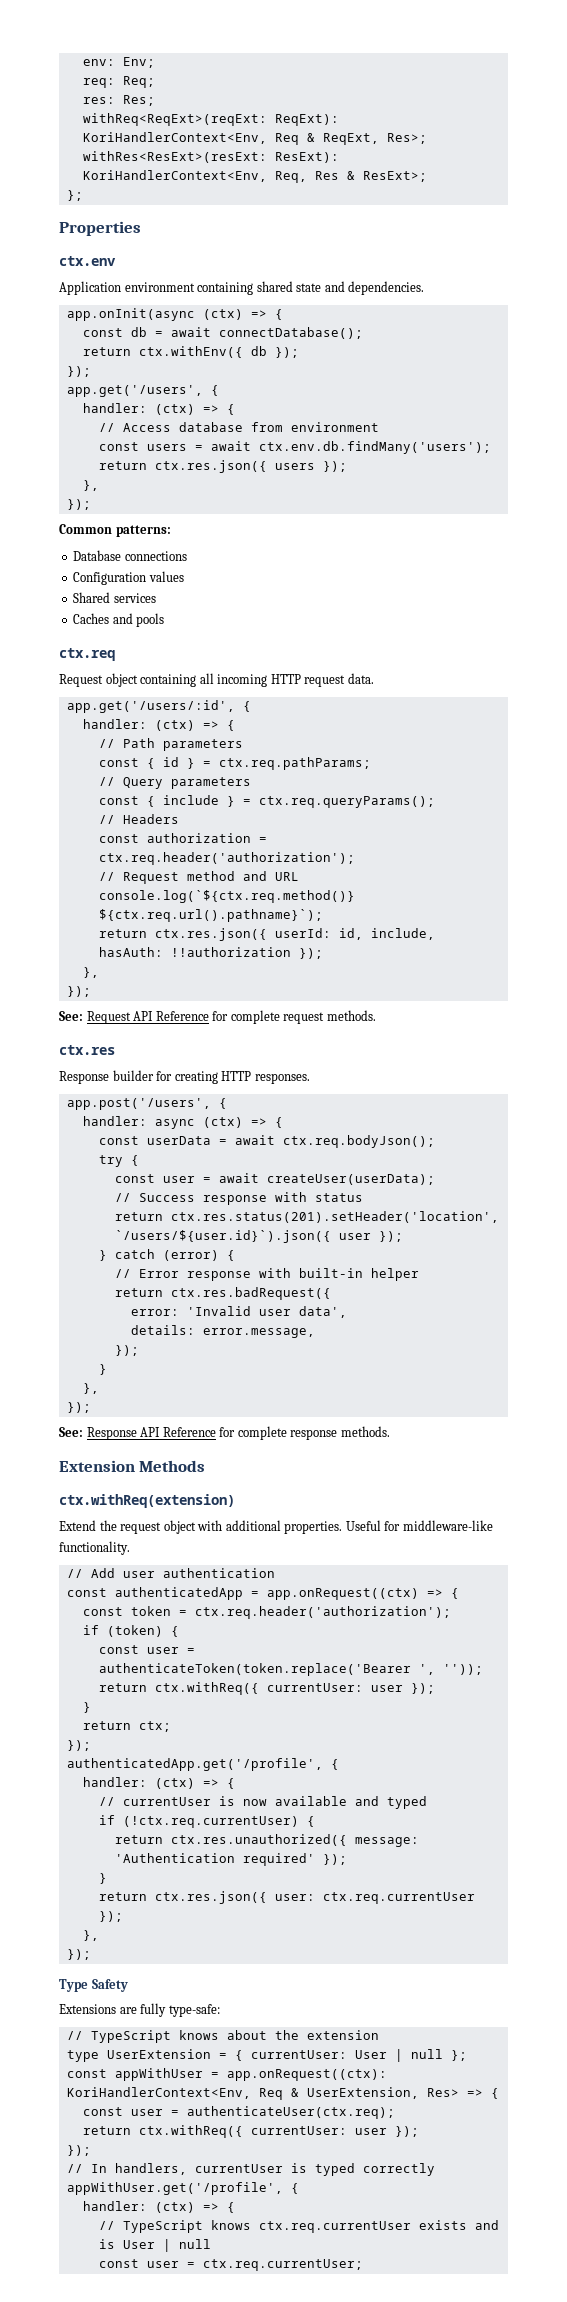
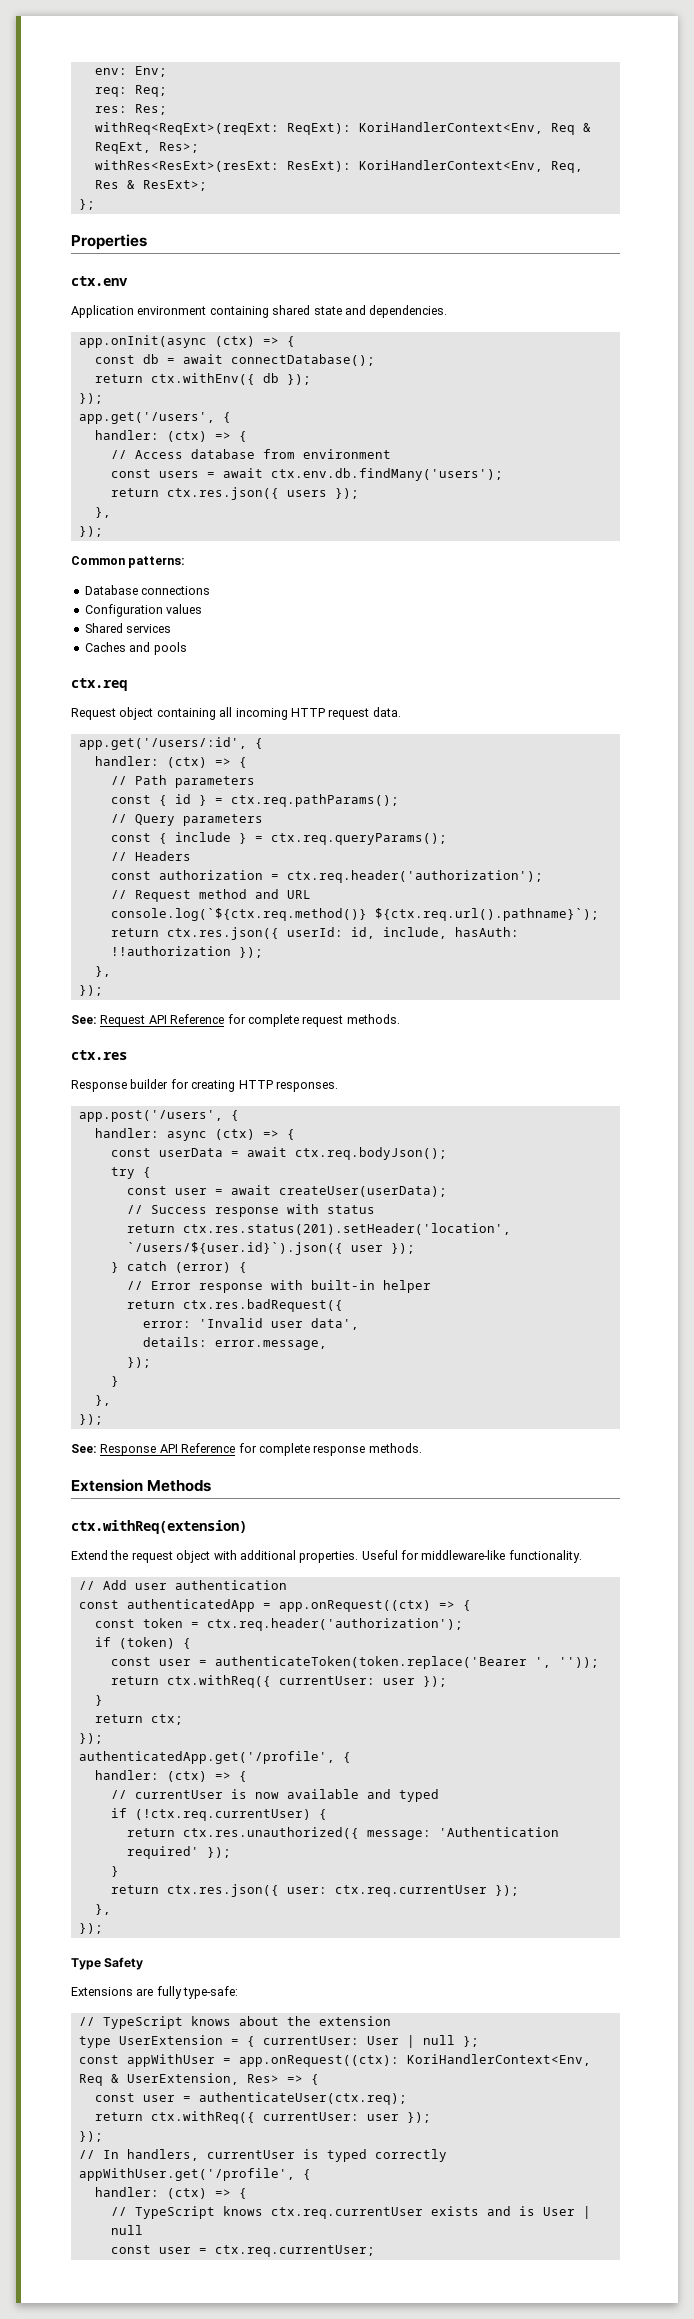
[218,757,371,770] ctx.req.pathParams; -> [230,794,399,807] ctx.req.pathParams();

